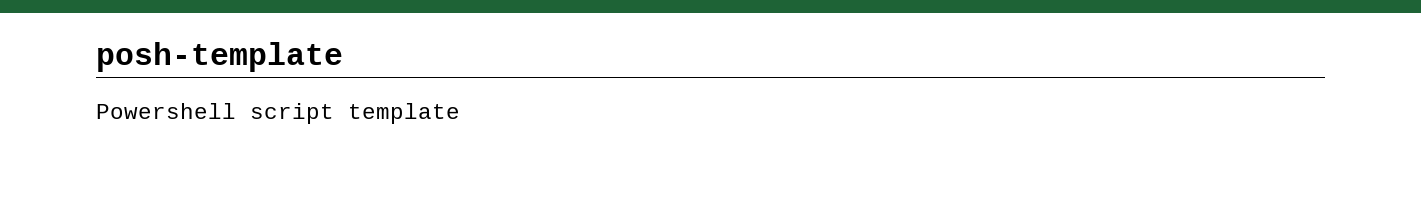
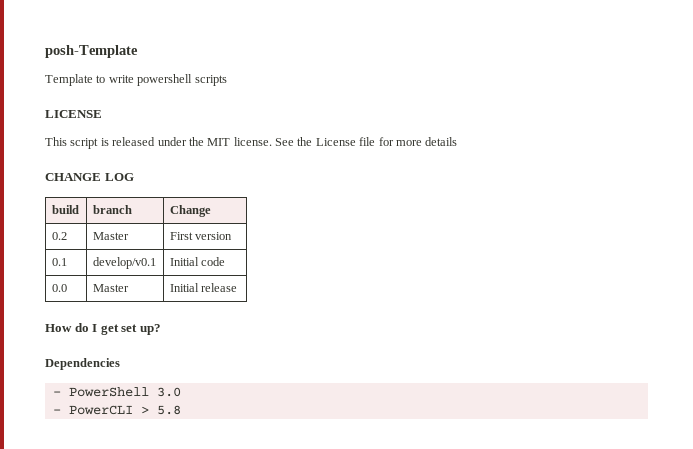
[96,42,343,72] [96,103,460,124] posh-template // Powershell script template -> [45,45,138,58] [45,74,227,86] [45,110,102,118] [45,137,458,149] [45,173,134,181] [51,205,79,214] [92,205,132,214] [169,205,211,217] [51,232,67,240] [92,232,129,240] [169,232,233,240] [51,258,67,266] [92,257,156,269] [169,257,226,266] [51,284,67,292] [92,284,129,292] [169,283,238,292] [45,323,161,335] [45,358,120,370] [52,387,181,397] [52,405,181,415] posh-Template // Template to write powershell scripts // LICENSE // This script is released under the MIT license. See the License file for more details // CHANGE LOG // build | branch | Change // 0.2 | Master | First version // 0.1 | develop/v0.1 | Initial code // 0.0 | Master | Initial release // How do I get set up? // Dependencies // - PowerShell 3.0 // - PowerCLI > 5.8

